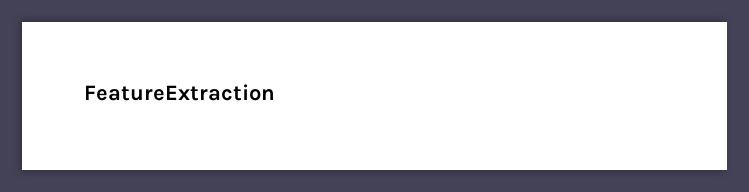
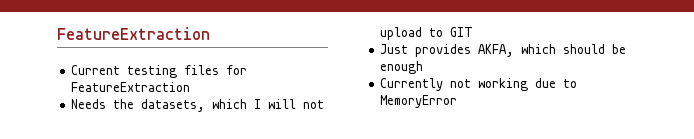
[84,84,275,101] FeatureExtraction -> [57,27,210,40] [71,65,248,78] [71,82,191,92] [71,99,325,112] [380,27,474,40] [380,44,627,57] [380,61,424,74] [380,78,578,91] [380,95,458,108] FeatureExtraction // Current testing files for FeatureExtraction // Needs the datasets, which I will not upload to GIT // Just provides AKFA, which should be enough // Currently not working due to MemoryError

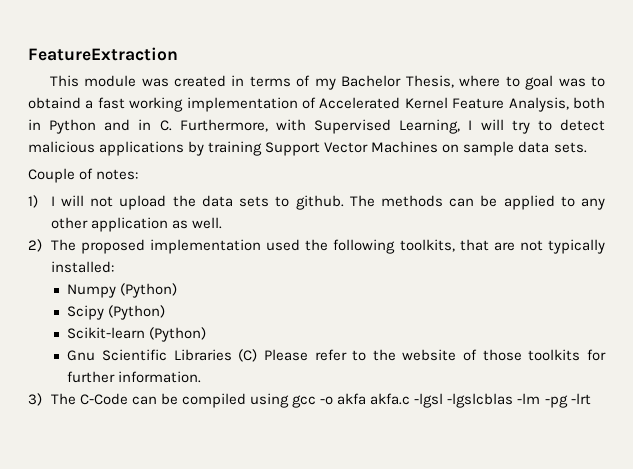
[57,27,210,40] [71,65,248,78] [71,82,191,92] [71,99,325,112] [380,27,474,40] [380,44,627,57] [380,61,424,74] [380,78,578,91] [380,95,458,108] FeatureExtraction // Current testing files for FeatureExtraction // Needs the datasets, which I will not upload to GIT // Just provides AKFA, which should be enough // Currently not working due to MemoryError -> [28,47,178,61] [49,75,606,90] [28,97,605,112] [28,119,605,134] [28,141,587,156] [28,168,139,183] [28,195,606,210] [50,217,223,232] [28,239,605,254] [50,261,114,273] [67,283,178,298] [67,305,166,320] [67,327,207,342] [67,349,606,362] [67,371,202,383] [28,393,591,408] FeatureExtraction // This module was created in terms of my Bachelor Thesis, where to goal was to obtaind a fast working implementation of Accelerated Kernel Feature Analysis, both in Python and in C. Furthermore, with Supervised Learning, I will try to detect malicious applications by training Support Vector Machines on sample data sets. // Couple of notes: // 1) I will not upload the data sets to github. The methods can be applied to any other application as well. // 2) The proposed implementation used the following toolkits, that are not typically installed: // Numpy (Python) // Scipy (Python) // Scikit-learn (Python) // Gnu Scientific Libraries (C) Please refer to the website of those toolkits for further information. // 3) The C-Code can be compiled using gcc -o akfa akfa.c -lgsl -lgslcblas -lm -pg -lrt

